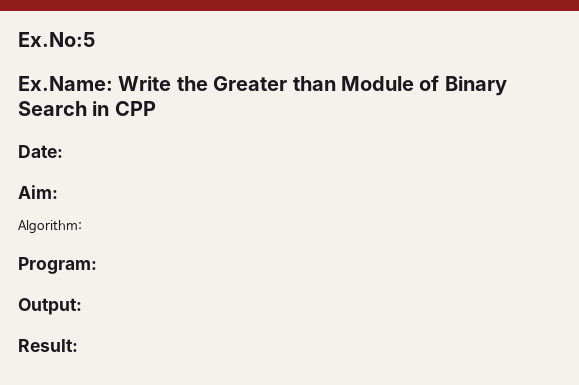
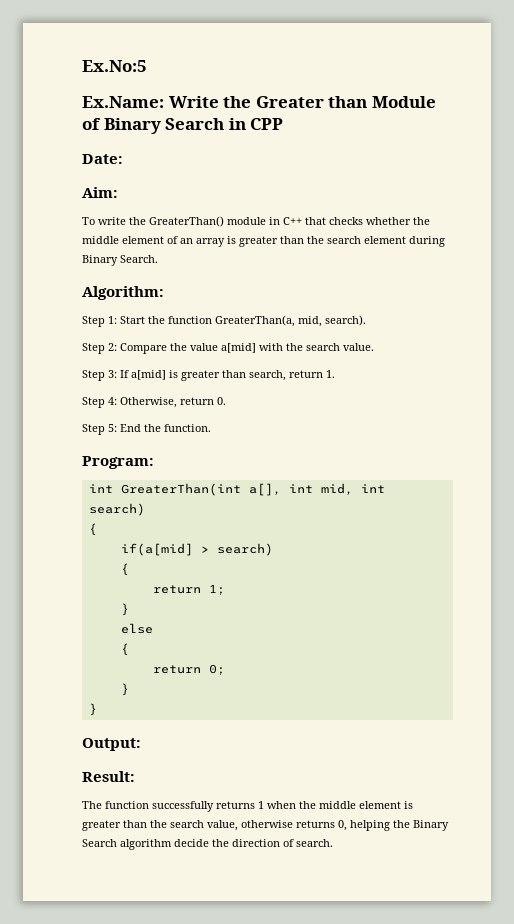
[18,220,82,234] [18,257,97,274] [18,298,82,315] [18,339,78,352] Algorithm: // Program: // Output: // Result: -> [82,216,430,227] [82,236,445,247] [82,255,158,266] [82,286,164,300] [82,315,366,327] [82,343,374,354] [82,370,335,381] [82,397,226,408] [82,424,211,435] [82,456,154,469] [88,483,385,496] [88,503,145,516] [88,523,97,536] [120,543,273,556] [120,563,129,576] [152,584,225,595] [120,603,129,616] [120,623,153,634] [120,643,129,656] [152,664,225,675] [120,683,129,696] [88,703,97,716] [82,738,141,751] [82,771,135,782] [82,801,413,812] [82,820,449,831] [82,839,333,850] To write the GreaterThan() module in C++ that checks whether the middle element of an array is greater than the search element during Binary Search. // Algorithm: // Step 1: Start the function GreaterThan(a, mid, search). // Step 2: Compare the value a[mid] with the search value. // Step 3: If a[mid] is greater than search, return 1. // Step 4: Otherwise, return 0. // Step 5: End the function. // Program: // int GreaterThan(int a[], int mid, int search) // { // if(a[mid] > search) // { // return 1; // } // else // { // return 0; // } // } // Output: // Result: // The function successfully returns 1 when the middle element is greater than the search value, otherwise returns 0, helping the Binary Search algorithm decide the direction of search.

